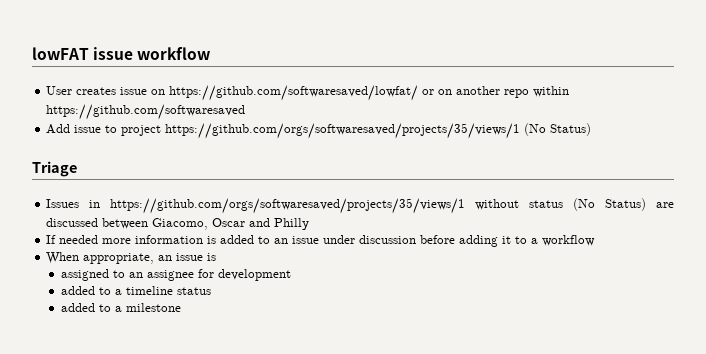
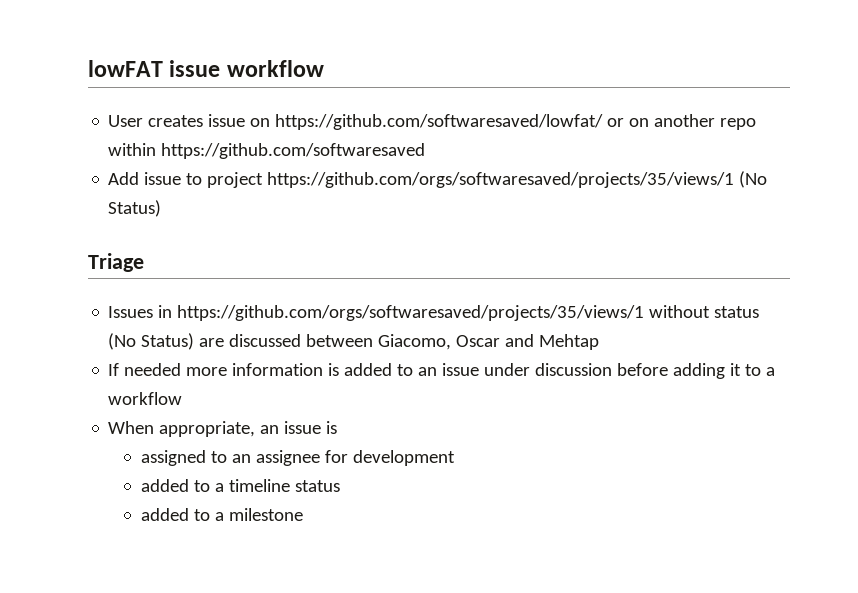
[274,218,310,230] Philly -> [539,334,600,350] Mehtap

